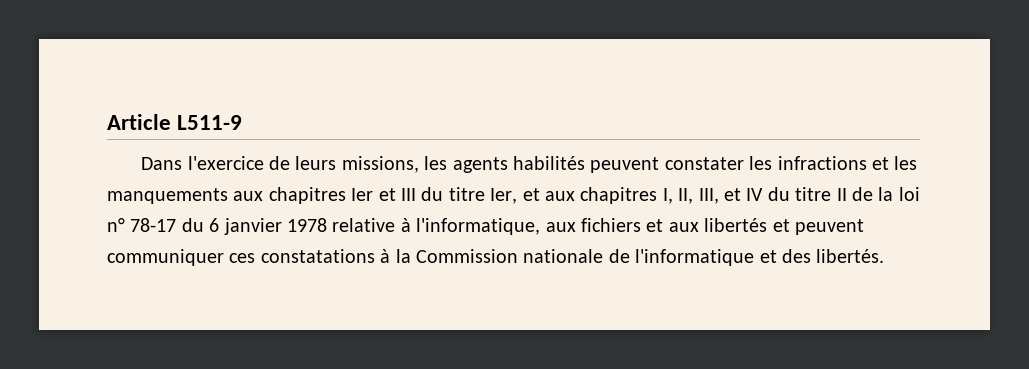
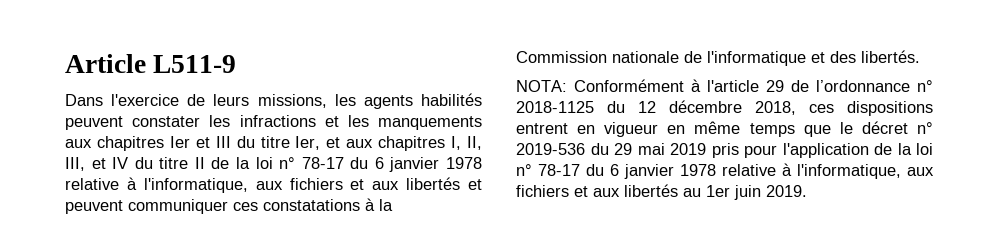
(885, 256) none -> [516,79,933,92] [516,100,933,116] [516,121,933,137] [516,143,933,158] [516,163,934,179] [516,184,807,200] // NOTA: Conformément à l'article 29 de l’ordonnance n° 2018-1125 du 12 décembre 2018, ces dispositions entrent en vigueur en même temps que le décret n° 2019-536 du 29 mai 2019 pris pour l'application de la loi n° 78-17 du 6 janvier 1978 relative à l'informatique, aux fichiers et aux libertés au 1er juin 2019.

